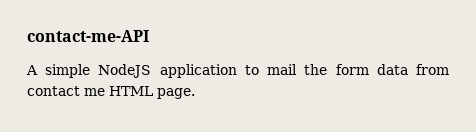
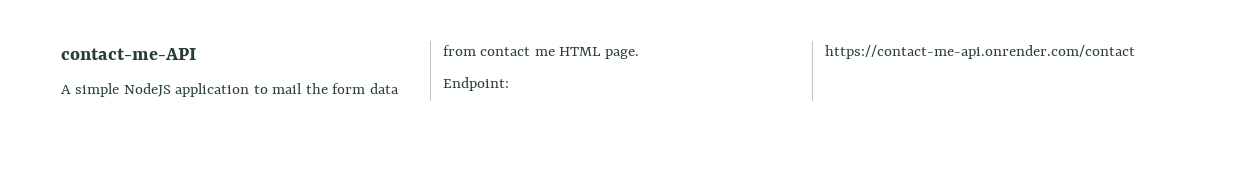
(195, 93) none -> [443,77,509,91] [825,45,1135,59] // Endpoint: https://contact-me-api.onrender.com/contact

